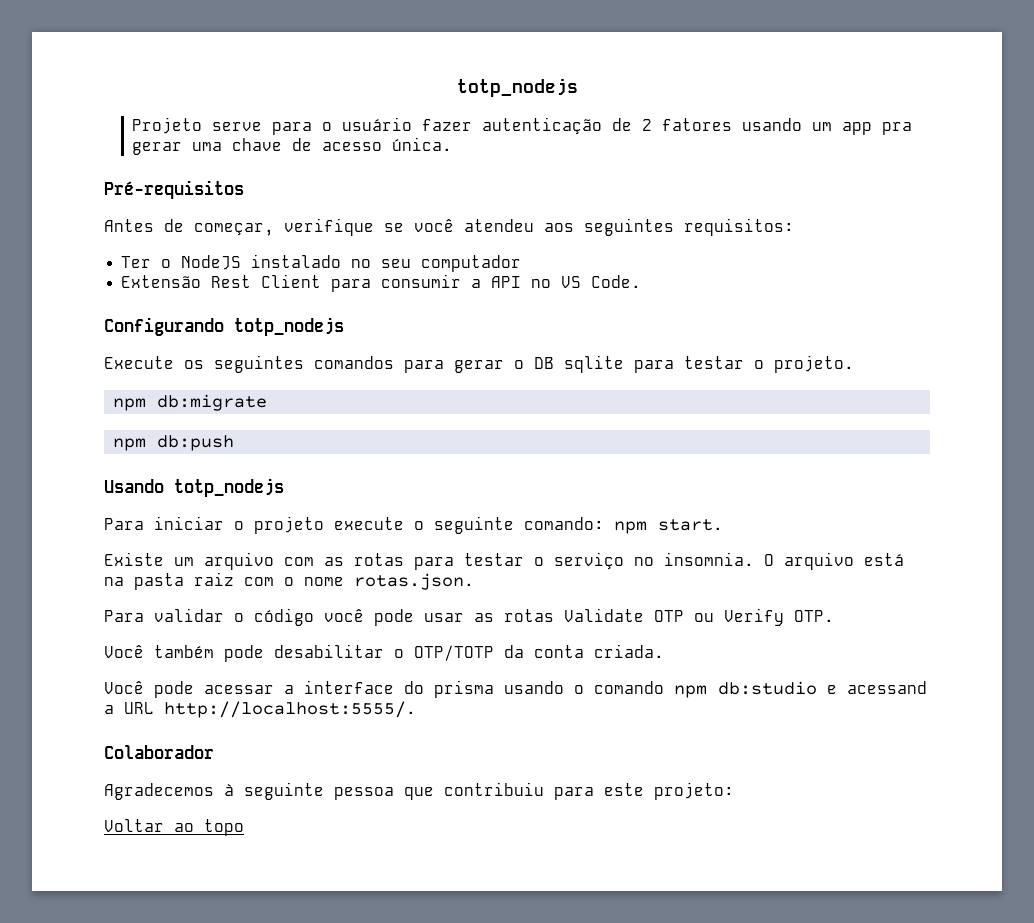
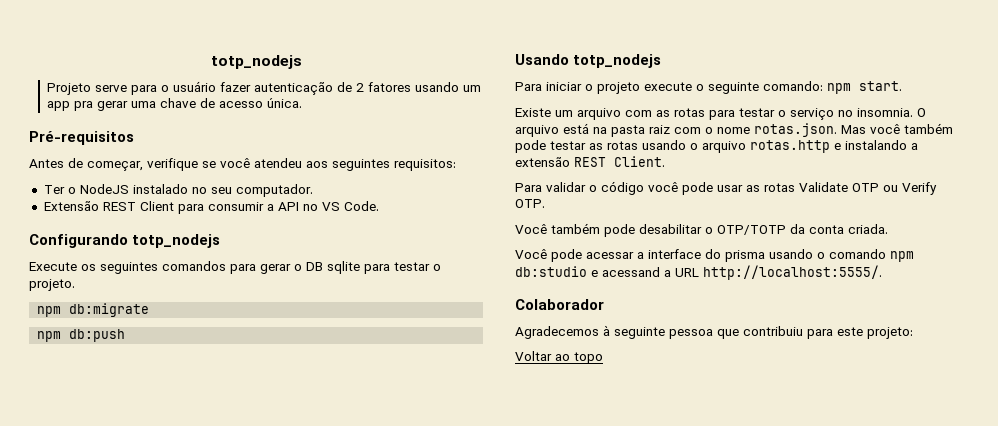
[421,255,522,272] computador -> [235,184,313,197] computador.
[211,275,252,288] Rest -> [102,202,136,211] REST
(474, 581) none -> [841,123,953,134] [515,140,918,153] [515,156,665,167] Mas você também pode testar as rotas usando o arquivo rotas.http e instalando a extensão REST Client.

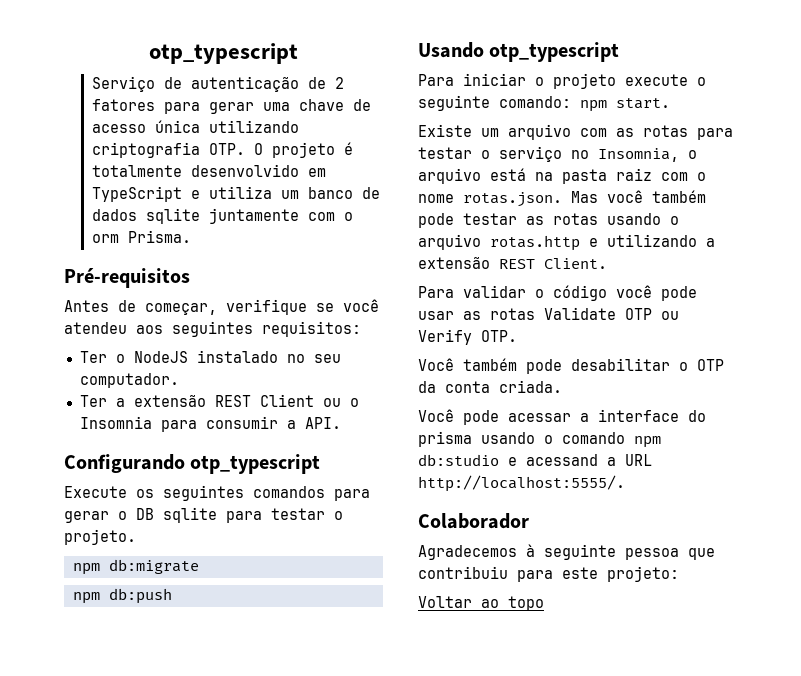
[210,55,302,69] [46,81,481,95] [46,101,93,111] totp_nodejs // Projeto serve para o usuário fazer autenticação de 2 fatores usando um app pra -> [149,43,298,64] [91,76,344,92] [91,99,200,114] otp_typescript // Serviço de autenticação de 2 fatores para
[266,98,302,108] única. -> [154,120,299,133] [91,142,353,158] [91,164,326,177] [91,186,380,202] [91,208,353,224] [91,230,191,243] única utilizando criptografia OTP. O projeto é totalmente desenvolvido em TypeScript e utiliza um banco de dados sqlite juntamente com o orm Prisma.
[43,201,379,214] Extensão REST Client para consumir a API no VS Code. -> [79,394,359,407] [79,416,341,432] Ter a extensão REST Client ou o Insomnia para consumir a API.
[132,234,221,248] totp_nodejs -> [190,454,321,474] otp_typescript
[573,54,662,68] totp_nodejs -> [489,42,620,62] otp_typescript
[857,108,926,117] insomnia. O -> [598,148,697,162] Insomnia, o
[845,140,907,150] instalando -> [607,234,697,247] utilizando
[717,225,786,235] OTP/TOTP -> [697,359,724,371] OTP

